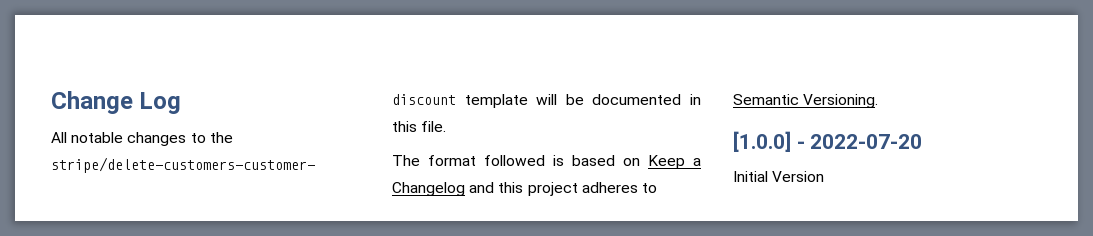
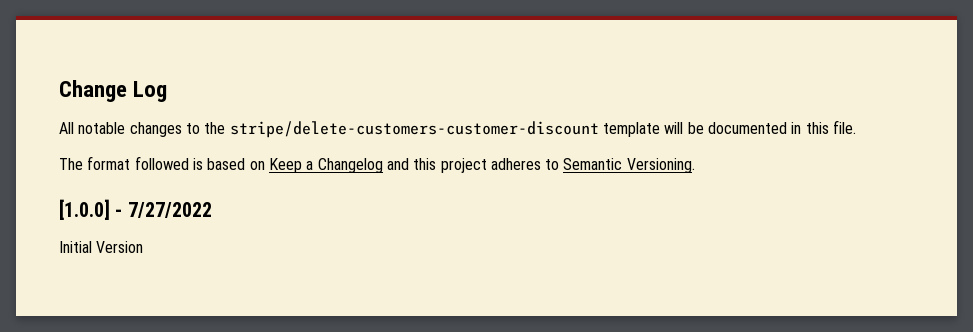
[810,134,923,149] 2022-07-20 -> [127,202,212,218] 7/27/2022

